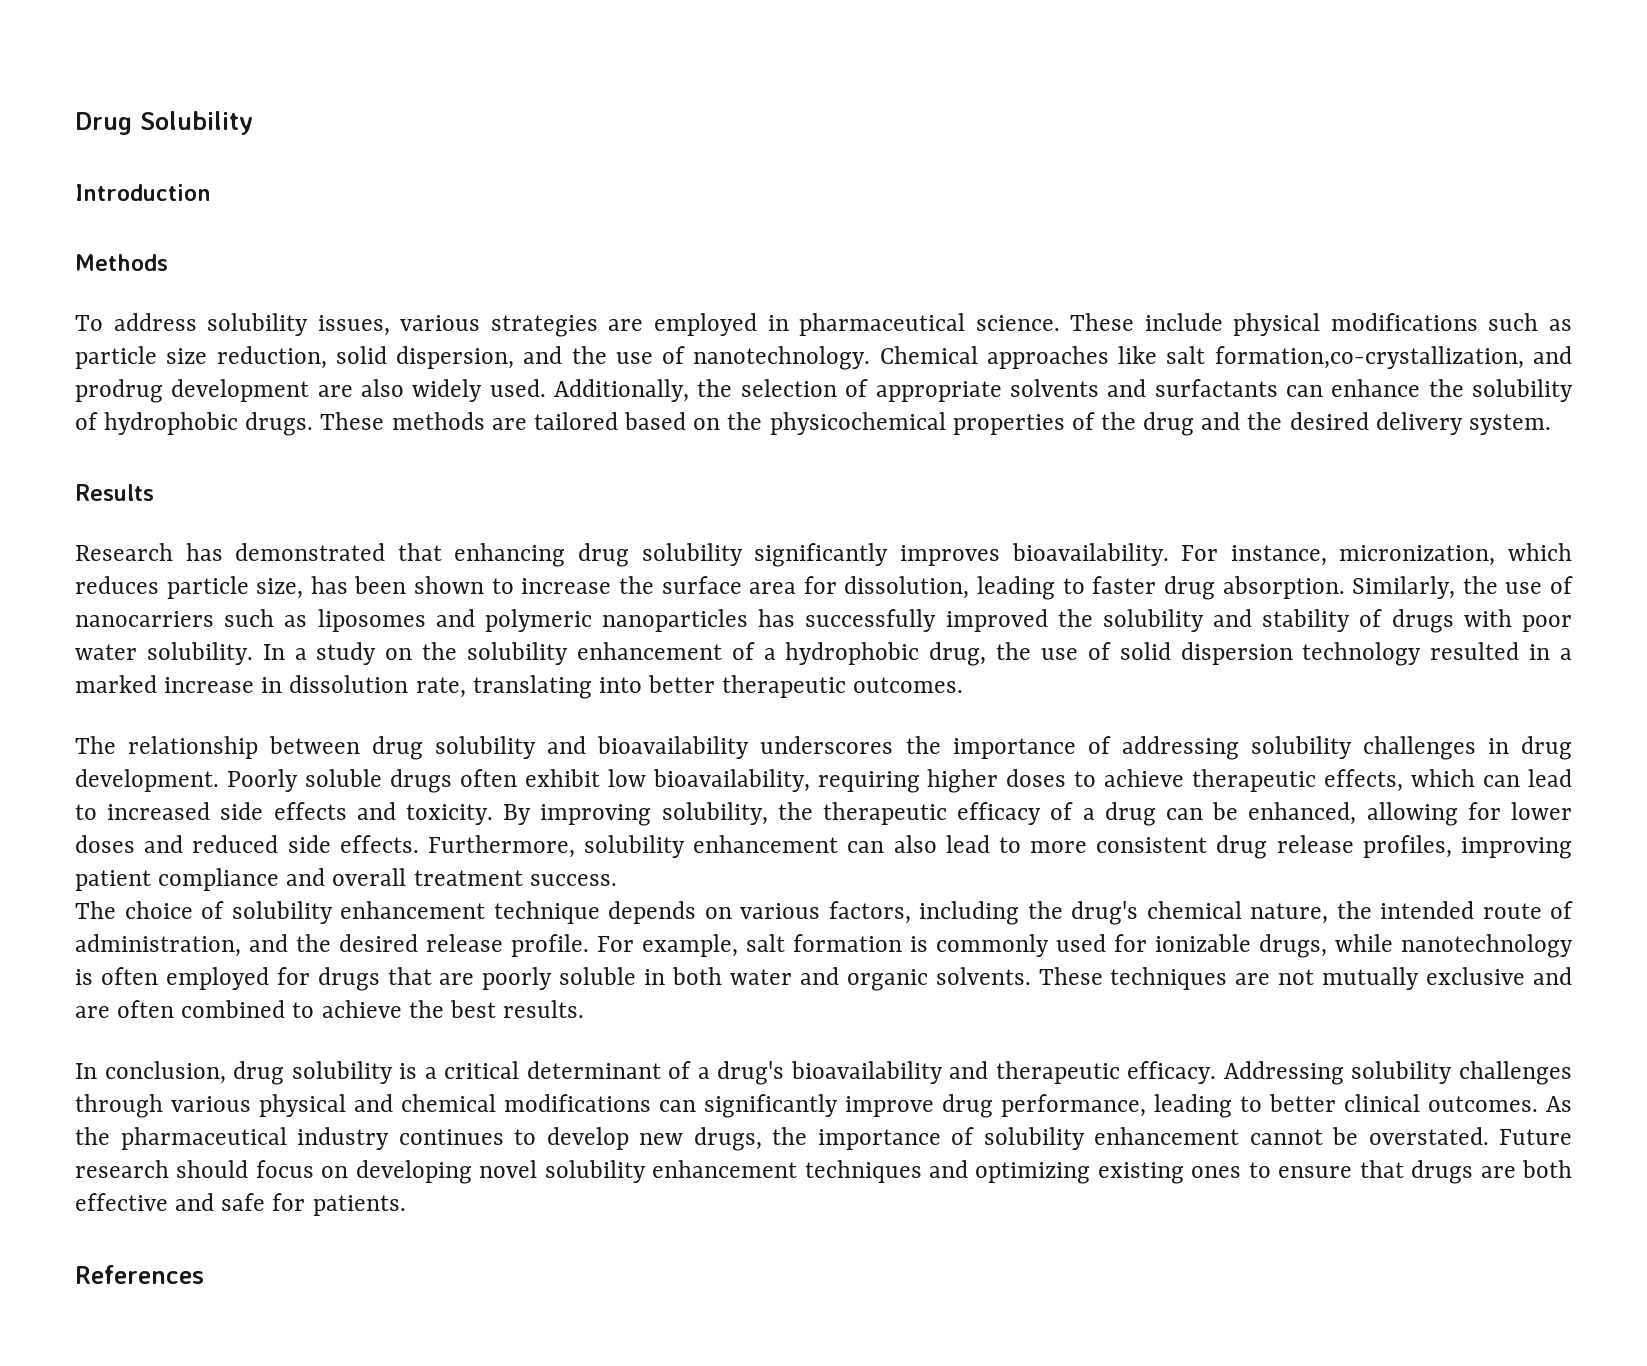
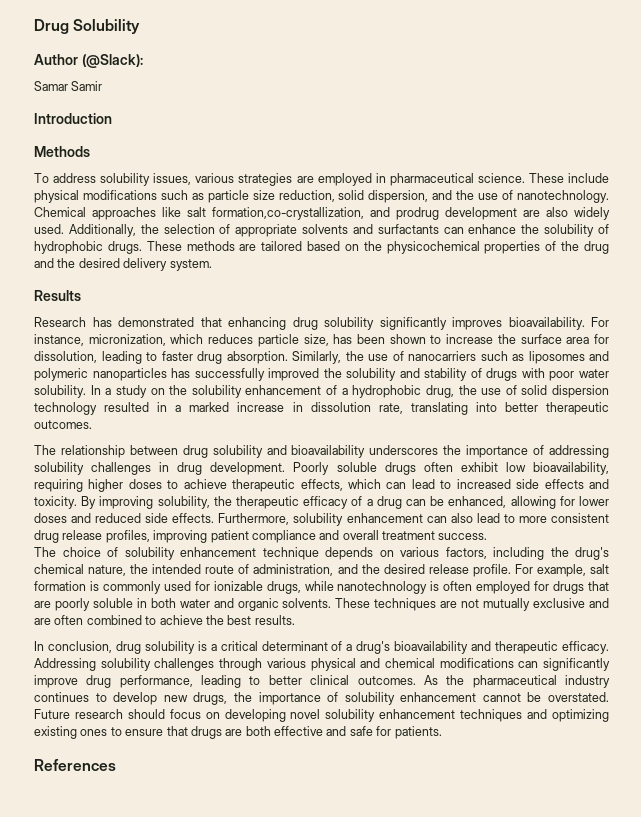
(253, 123) none -> [34,54,143,68] [34,81,103,91] // Author (@Slack): // Samar Samir

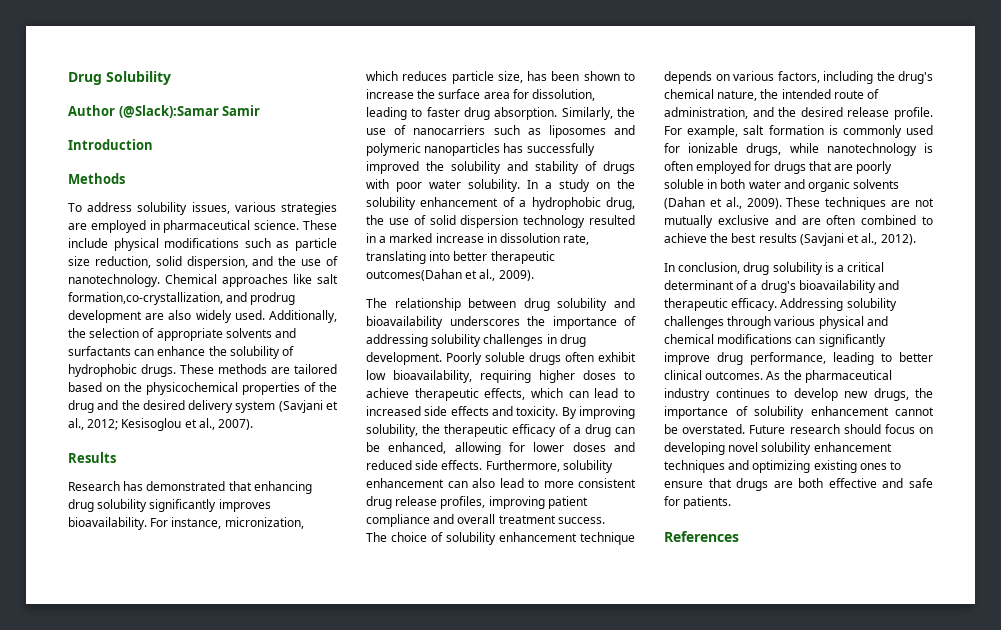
[81,54,143,68] [34,81,68,91] (@Slack): // Samar -> [118,105,219,118] (@Slack):Samar
[169,259,212,271] system. -> [235,400,338,413] [68,418,254,431] system (Savjani et al., 2012; Kesisoglou et al., 2007).
[34,420,92,429] outcomes. -> [366,269,534,281] outcomes(Dahan et al., 2009).
[282,598,332,608] solvents. -> [853,179,900,189] [664,197,782,209] solvents (Dahan et al., 2009).
[254,615,295,625] results. -> [758,233,916,246] results (Savjani et al., 2012).

